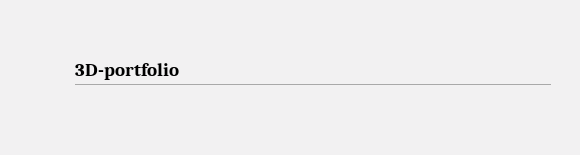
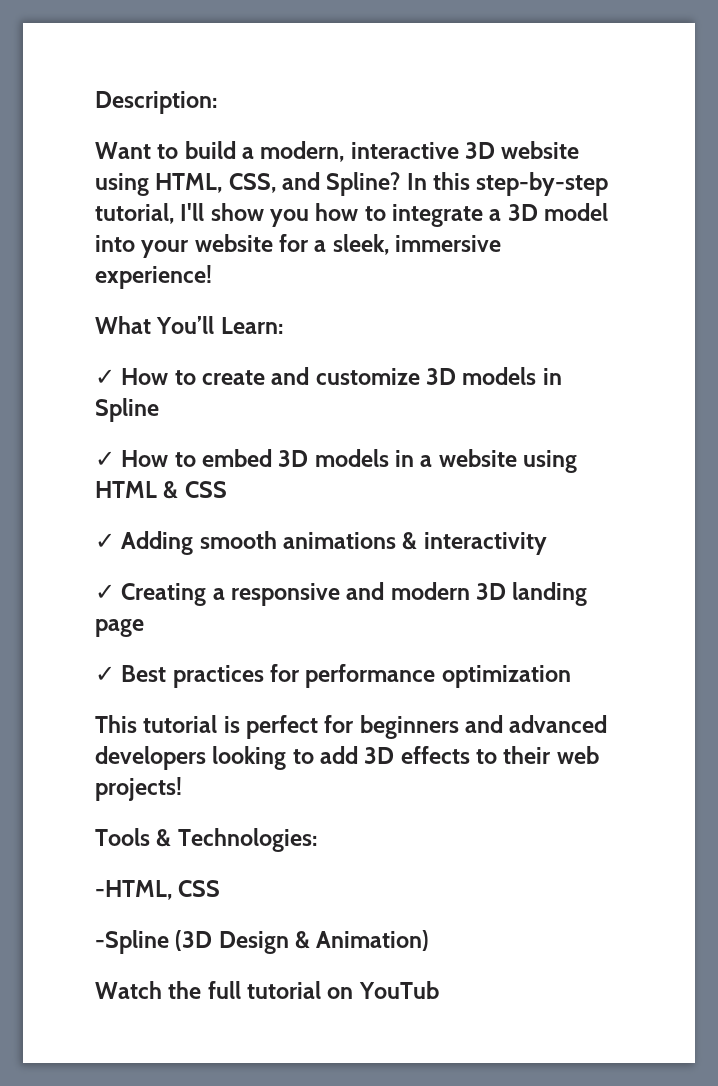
[75,63,179,80] 3D-portfolio -> [95,91,217,114] [95,141,580,162] [95,172,609,196] [95,203,609,227] [95,234,502,258] [95,265,212,289] [95,316,283,334] [95,367,562,385] [95,398,159,422] [95,449,578,473] [95,481,227,499] [95,531,547,555] [95,582,588,606] [95,619,144,637] [95,664,571,688] [95,715,608,739] [95,746,599,770] [95,777,182,801] [95,828,317,852] [95,880,221,900] [95,930,430,954] [95,981,439,999] Description: // Want to build a modern, interactive 3D website using HTML, CSS, and Spline? In this step-by-step tutorial, I'll show you how to integrate a 3D model into your website for a sleek, immersive experience! // What You’ll Learn: // ✓ How to create and customize 3D models in Spline // ✓ How to embed 3D models in a website using HTML & CSS // ✓ Adding smooth animations & interactivity // ✓ Creating a responsive and modern 3D landing page // ✓ Best practices for performance optimization // This tutorial is perfect for beginners and advanced developers looking to add 3D effects to their web projects! // Tools & Technologies: // -HTML, CSS // -Spline (3D Design & Animation) // Watch the full tutorial on YouTub

